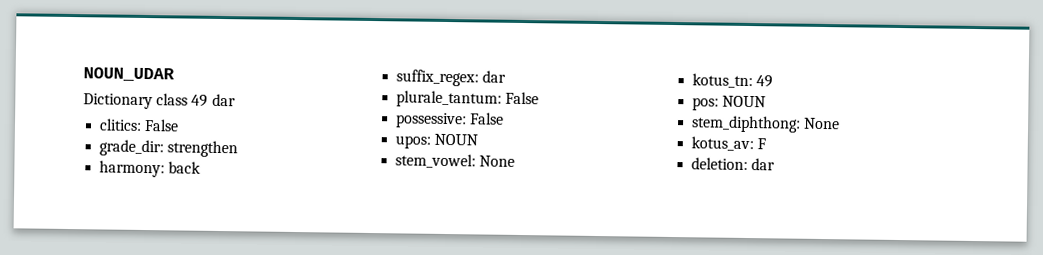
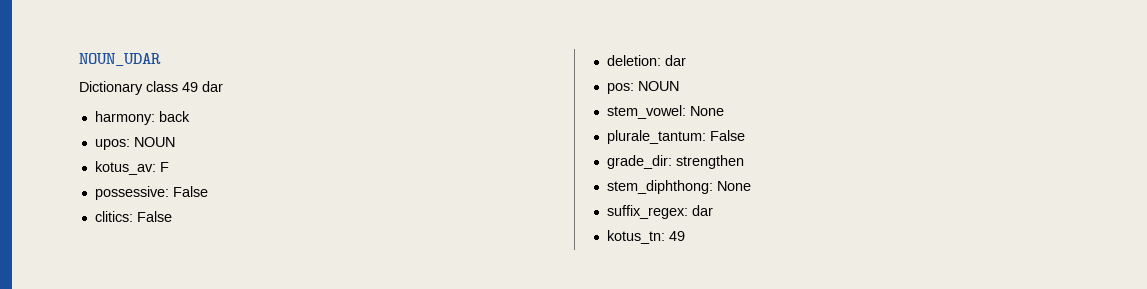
[99,118,143,131] clitics: -> [94,111,190,125] [94,137,175,150] [94,161,169,175] [94,186,208,200] [94,211,172,222] [606,55,686,66] [606,81,679,94] [606,105,724,119] [606,130,706,144] harmony: back // upos: NOUN // kotus_av: F // possessive: False // clitics: False // deletion: dar // pos: NOUN // stem_vowel: None // plurale_tantum:
[99,160,202,178] harmony: back -> [606,180,751,194] stem_diphthong: None
[396,90,540,108] [395,112,505,129] [395,133,479,149] [395,153,516,169] [692,73,774,89] [692,95,767,111] [691,115,841,133] [691,136,767,152] [691,157,776,171] plurale_tantum: False // possessive: False // upos: NOUN // stem_vowel: None // kotus_tn: 49 // pos: NOUN // stem_diphthong: None // kotus_av: F // deletion: dar -> [606,230,685,244] kotus_tn: 49

